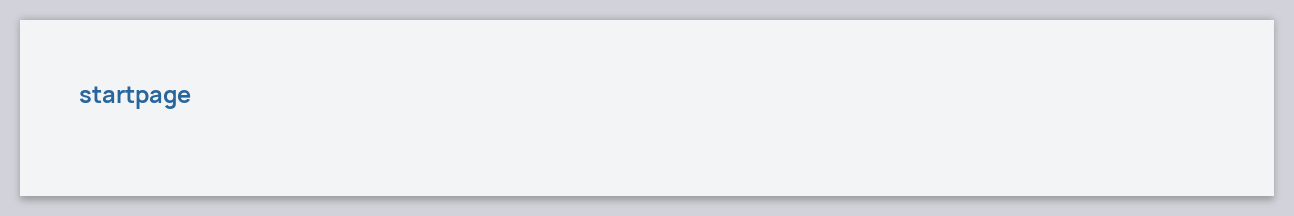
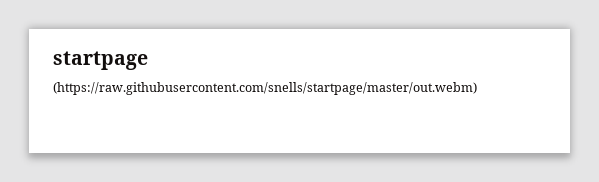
(191, 97) none -> [53,82,477,95] // (https://raw.githubusercontent.com/snells/startpage/master/out.webm)

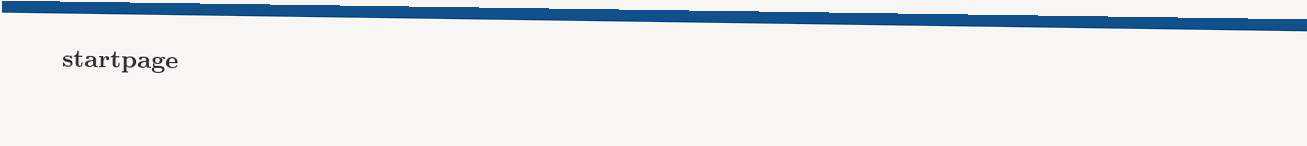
[53,82,477,95] // (https://raw.githubusercontent.com/snells/startpage/master/out.webm) -> (179, 62) none

